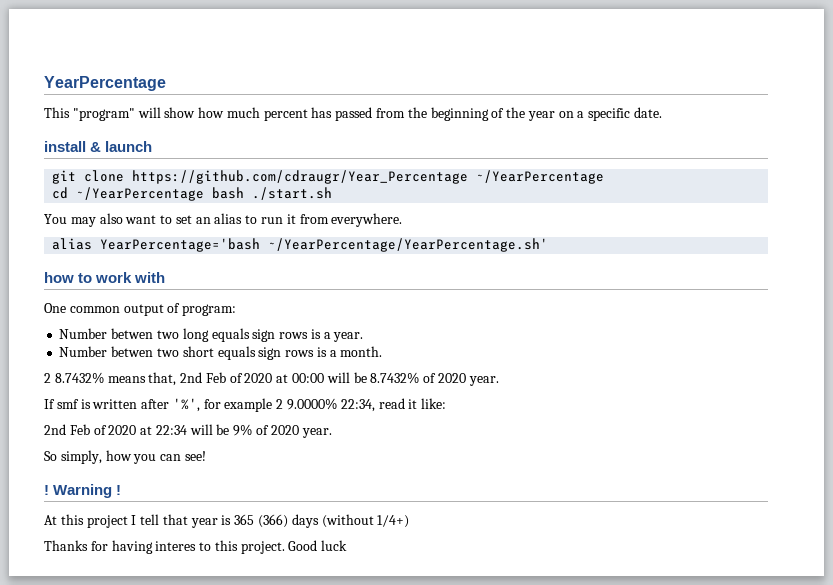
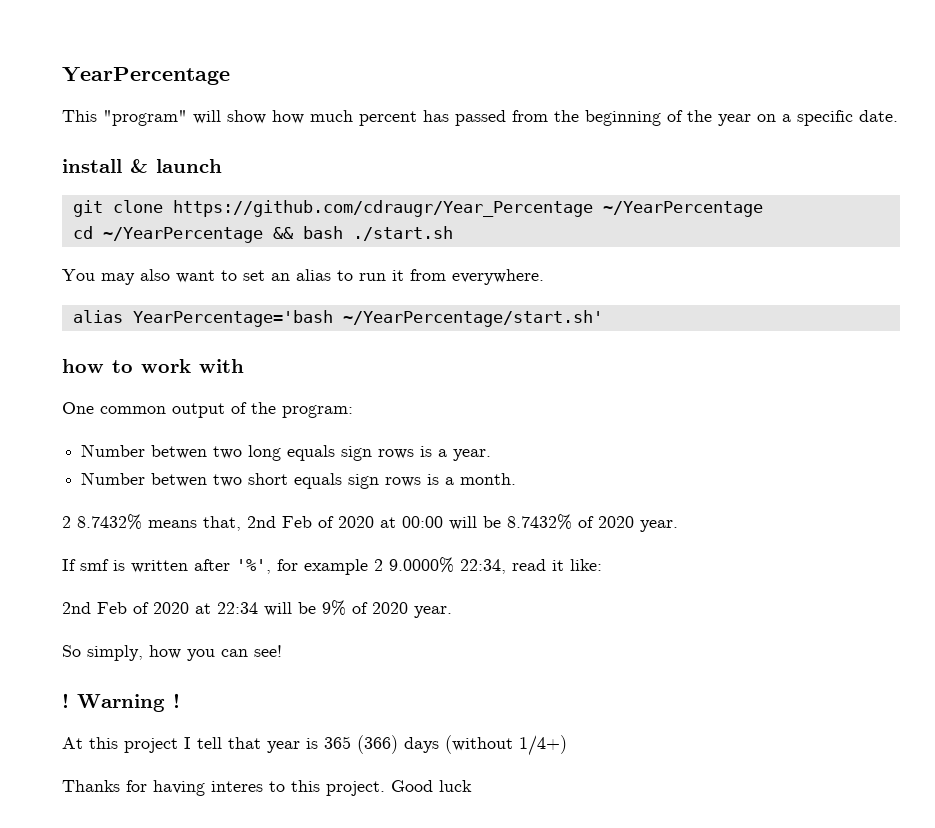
(205, 194) none -> [272,227,294,239] &&
[268,238,549,252] ~/YearPercentage/YearPercentage.sh' -> [342,310,603,327] ~/YearPercentage/start.sh'
(181, 308) none -> [251,402,276,414] the

